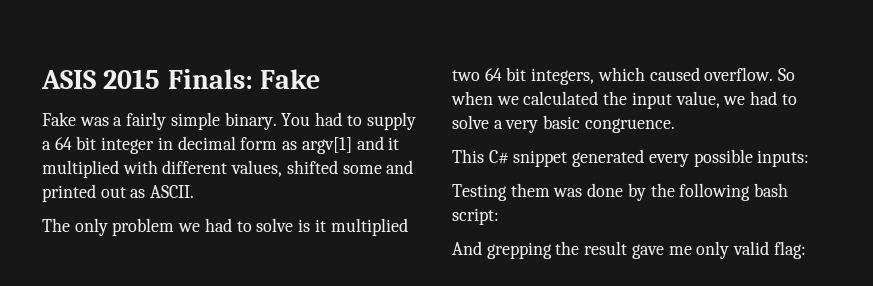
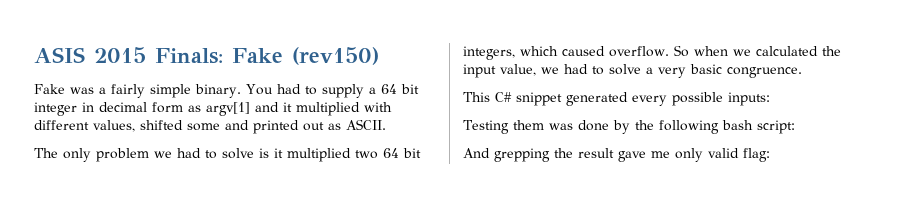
(321, 79) none -> [292,47,379,65] (rev150)

